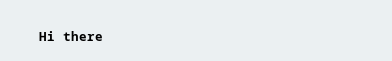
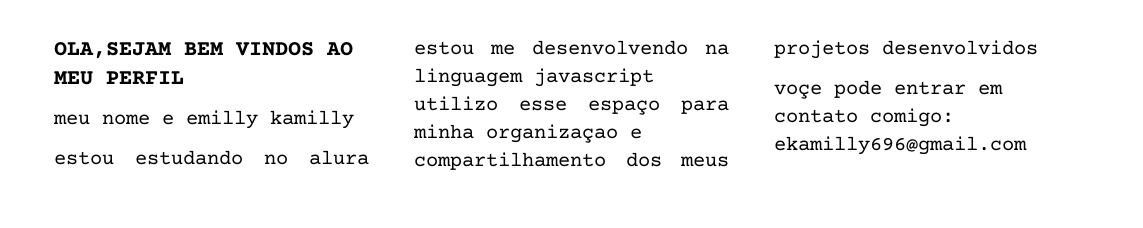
[39,31,103,41] Hi there -> [54,42,353,59] [54,71,184,85] [53,110,354,129] [54,150,369,165] [414,40,729,55] [414,68,654,87] [414,96,729,115] [413,124,642,143] [414,152,729,170] [774,40,1038,59] [774,80,1003,99] [774,108,954,127] [774,136,1027,155] OLA,SEJAM BEM VINDOS AO MEU PERFIL // meu nome e emilly kamilly // estou estudando no alura estou me desenvolvendo na linguagem javascript utilizo esse espaço para minha organizaçao e compartilhamento dos meus projetos desenvolvidos // voçe pode entrar em contato comigo: ekamilly696@gmail.com

